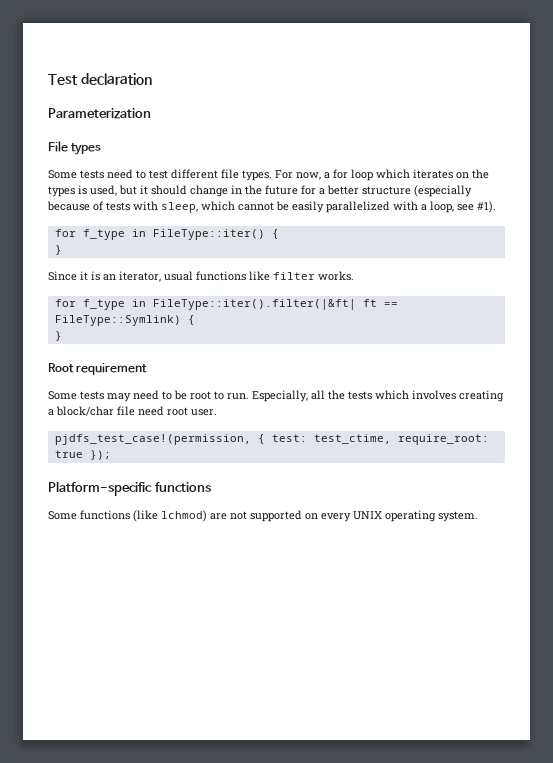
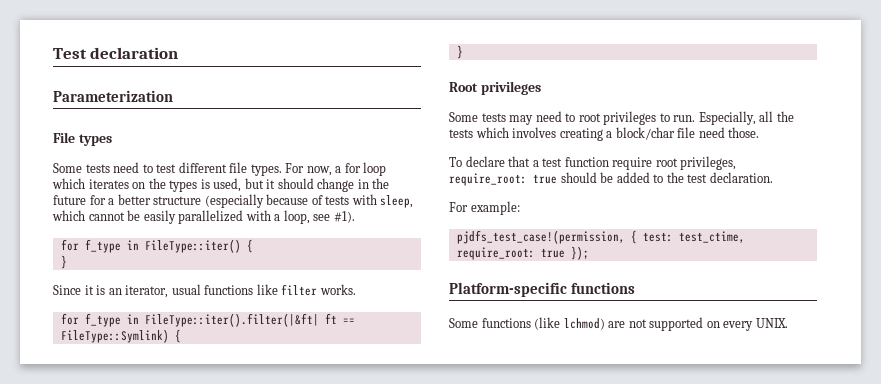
[76,363,148,375] requirement -> [480,81,541,95] privileges
[174,390,211,400] be root -> [578,111,657,125] root privileges
[167,407,217,416] root user. -> [728,127,760,138] [449,156,737,170] [449,172,773,186] [449,201,520,215] those. // To declare that a test function require root privileges, require_root: true should be added to the test declaration. // For example:
[353,510,478,522] UNIX operating system. -> [755,318,788,328] UNIX.

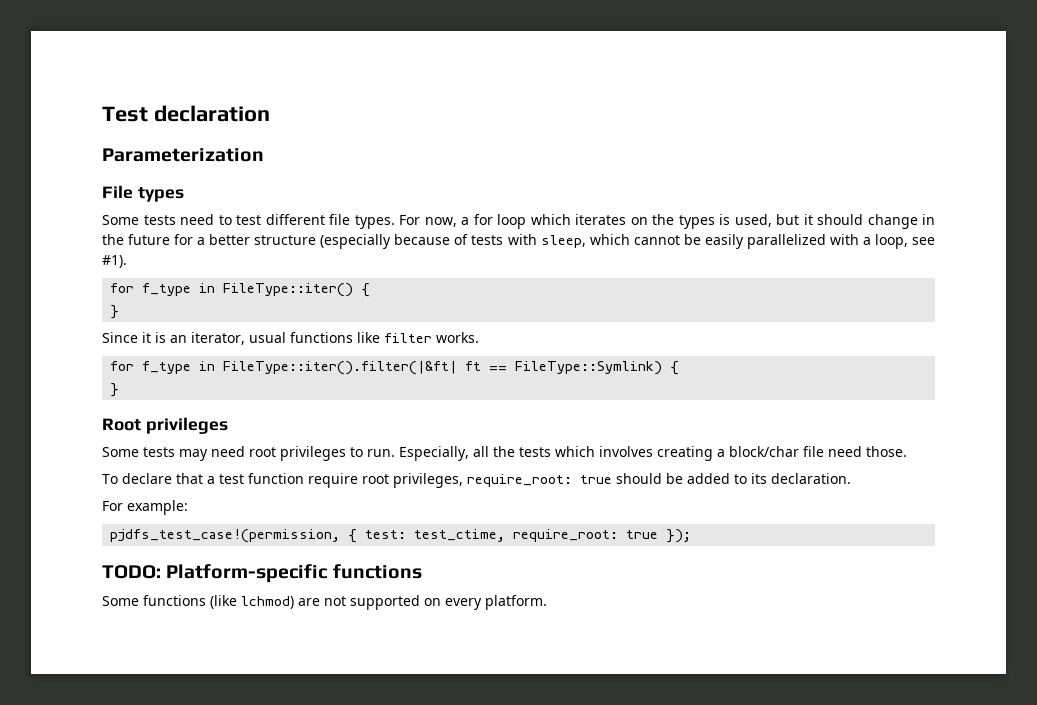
[565,113,576,122] to -> (245, 451) none
[666,172,708,183] the test -> [751,473,767,484] its
(589, 253) none -> [102,565,161,579] TODO:
[755,318,788,328] UNIX. -> [485,595,547,610] platform.

